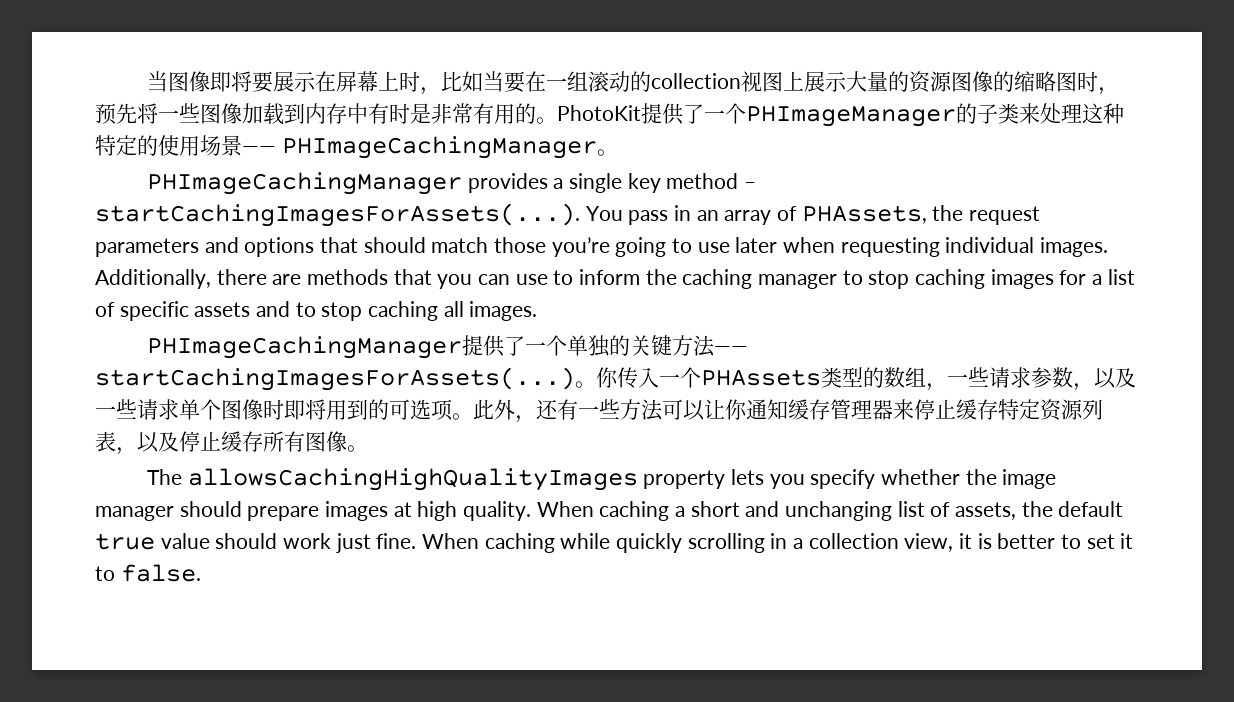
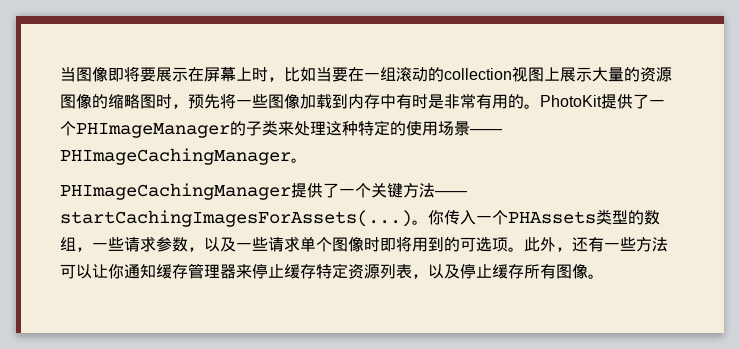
[146,172,757,195] [95,203,1041,227] [95,237,1109,257] [95,269,1135,289] [95,301,538,321] // PHImageCachingManager provides a single key method – startCachingImagesForAssets(...). You pass in an array of PHAssets, the request parameters and options that should match those you’re going to use later when requesting individual images. Additionally, there are methods that you can use to inform the caching manager to stop caching images for a list of specific assets and to stop caching all images. -> (307, 160) none
[566,335,630,357] 单独的 -> (371, 190) none
[146,468,1057,491] [95,501,1124,521] [95,533,1134,553] [95,564,201,582] // The allowsCachingHighQualityImages property lets you specify whether the image manager should prepare images at high quality. When caching a short and unchanging list of assets, the default true value should work just fine. When caching while quickly scrolling in a collection view, it is better to set it to false. -> (604, 276) none

